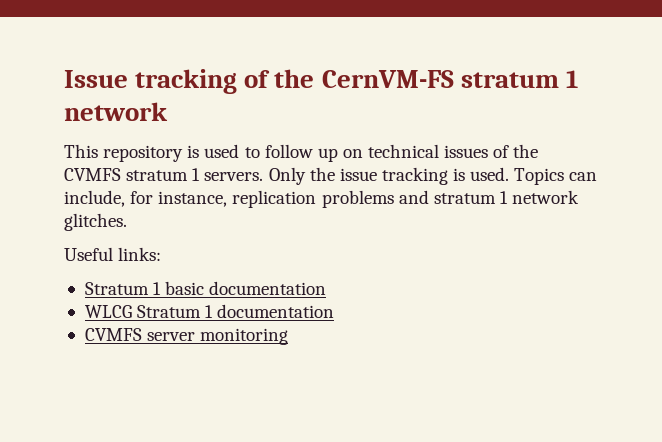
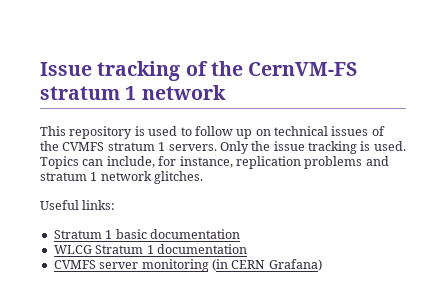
(289, 336) none -> [211,259,322,271] (in CERN Grafana)

